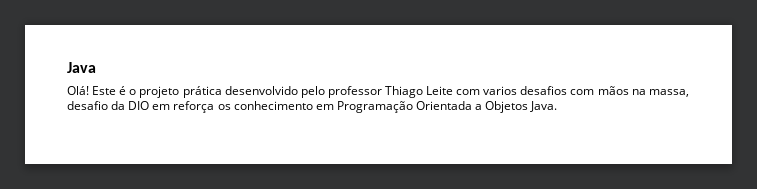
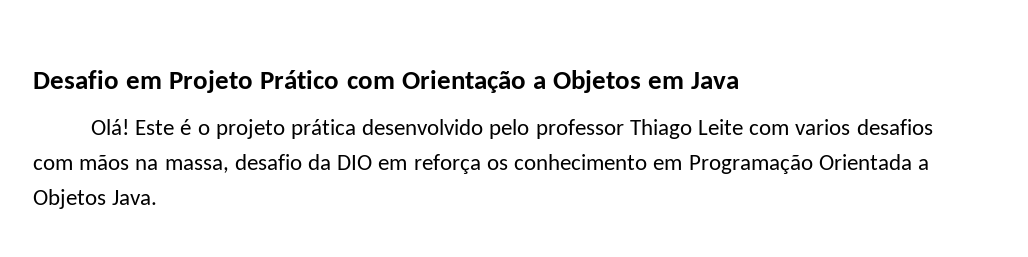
(67, 67) none -> [33,70,685,93] Desafio em Projeto Prático com Orientação a Objetos em

